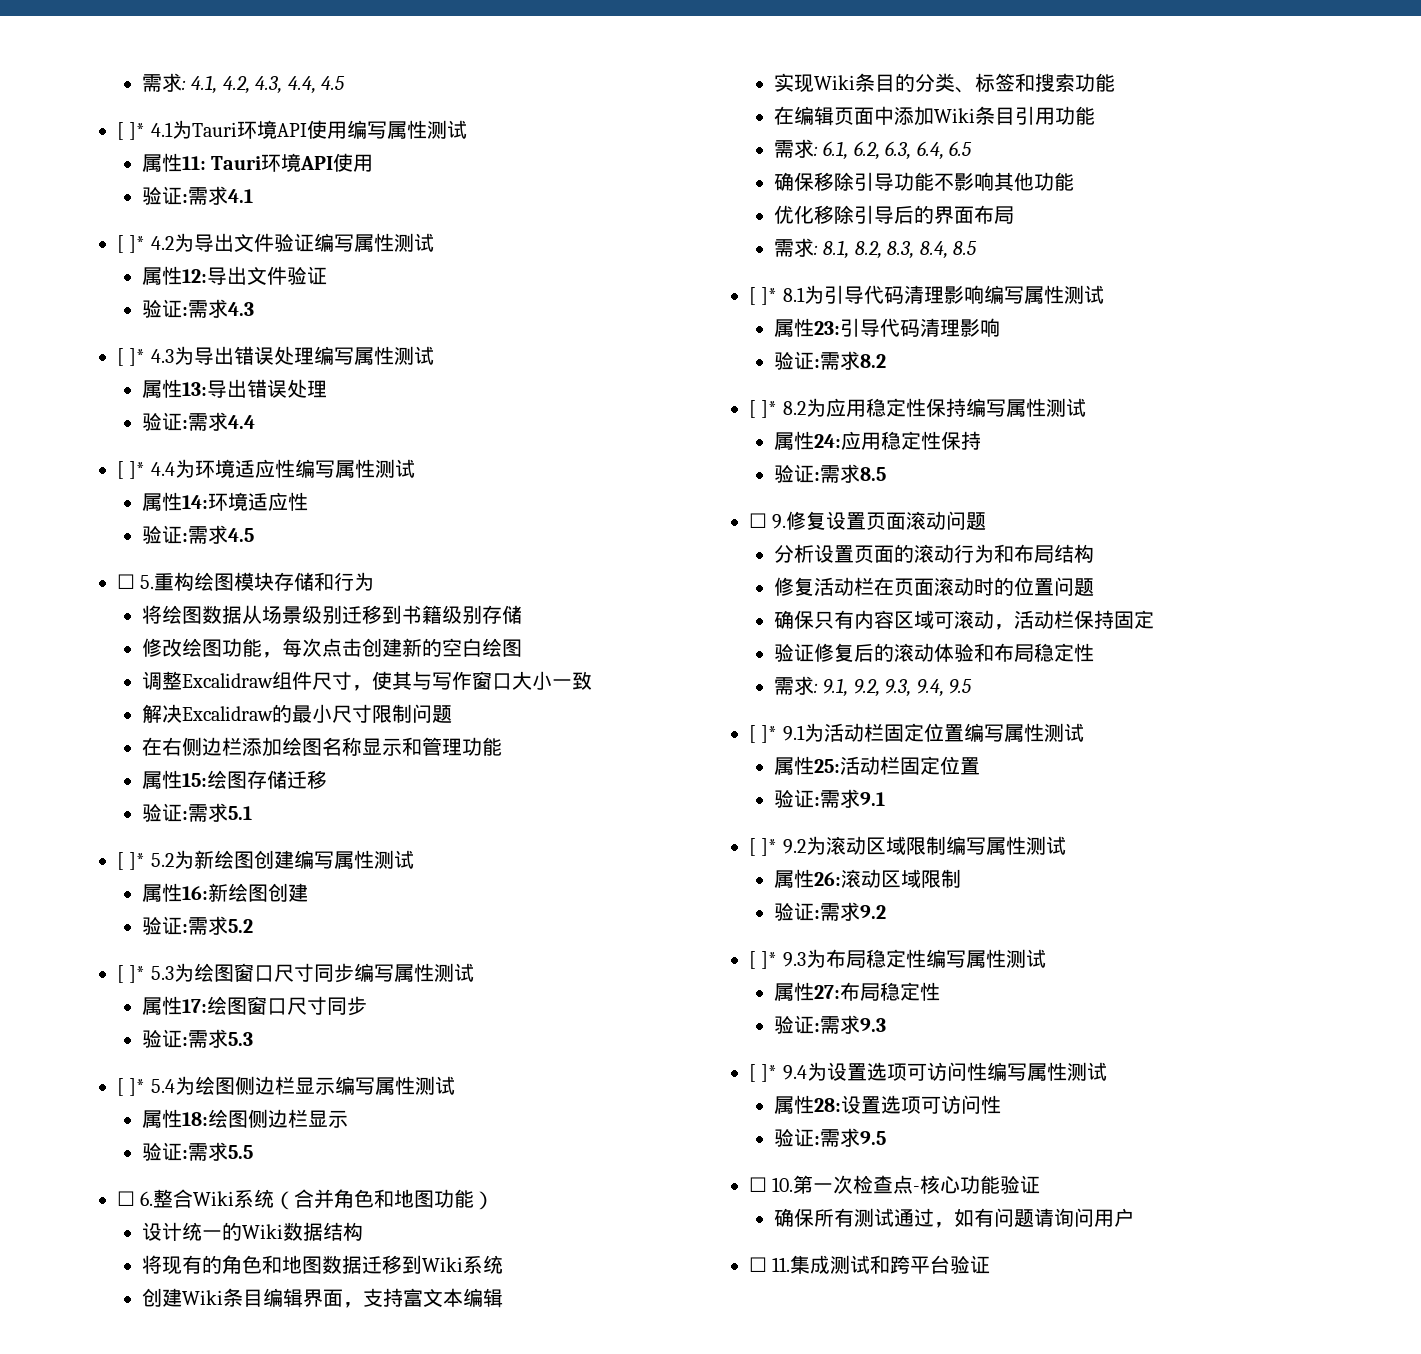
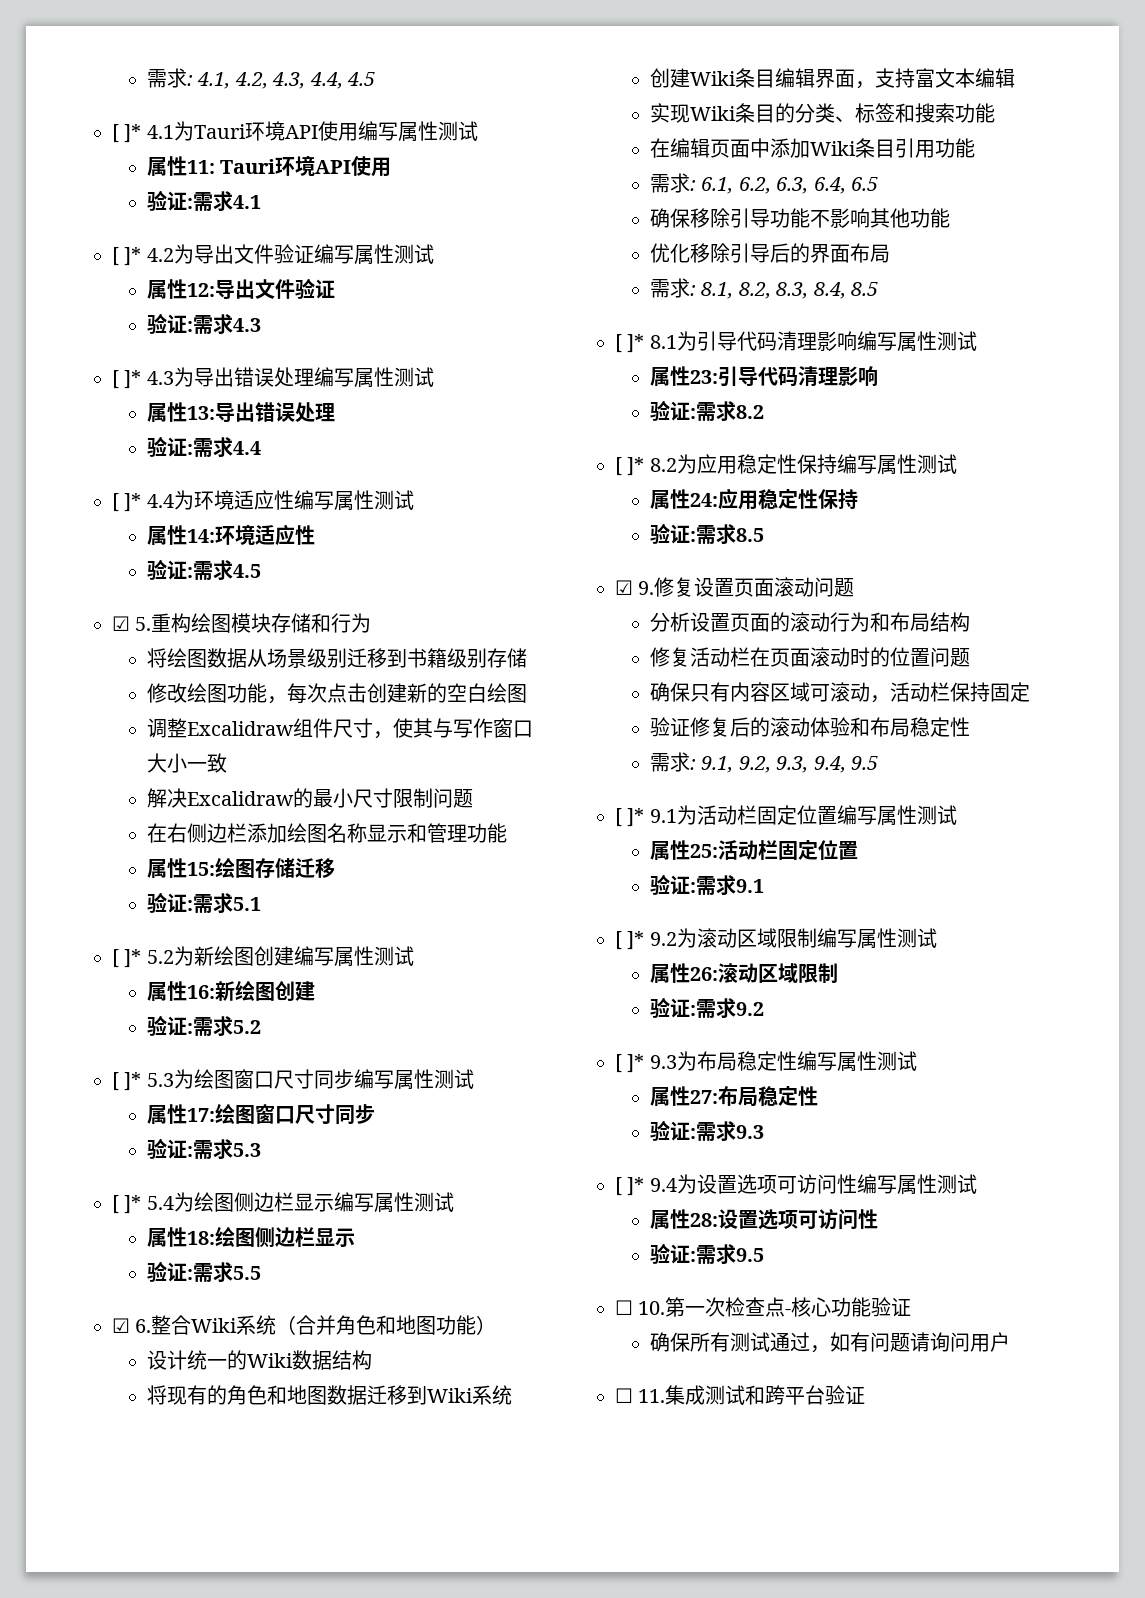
[117,574,135,589] ☐ -> [112,616,130,631] ☑
[117,1191,135,1206] ☐ -> [112,1318,130,1333] ☑
[749,513,767,528] ☐ -> [615,580,633,595] ☑

